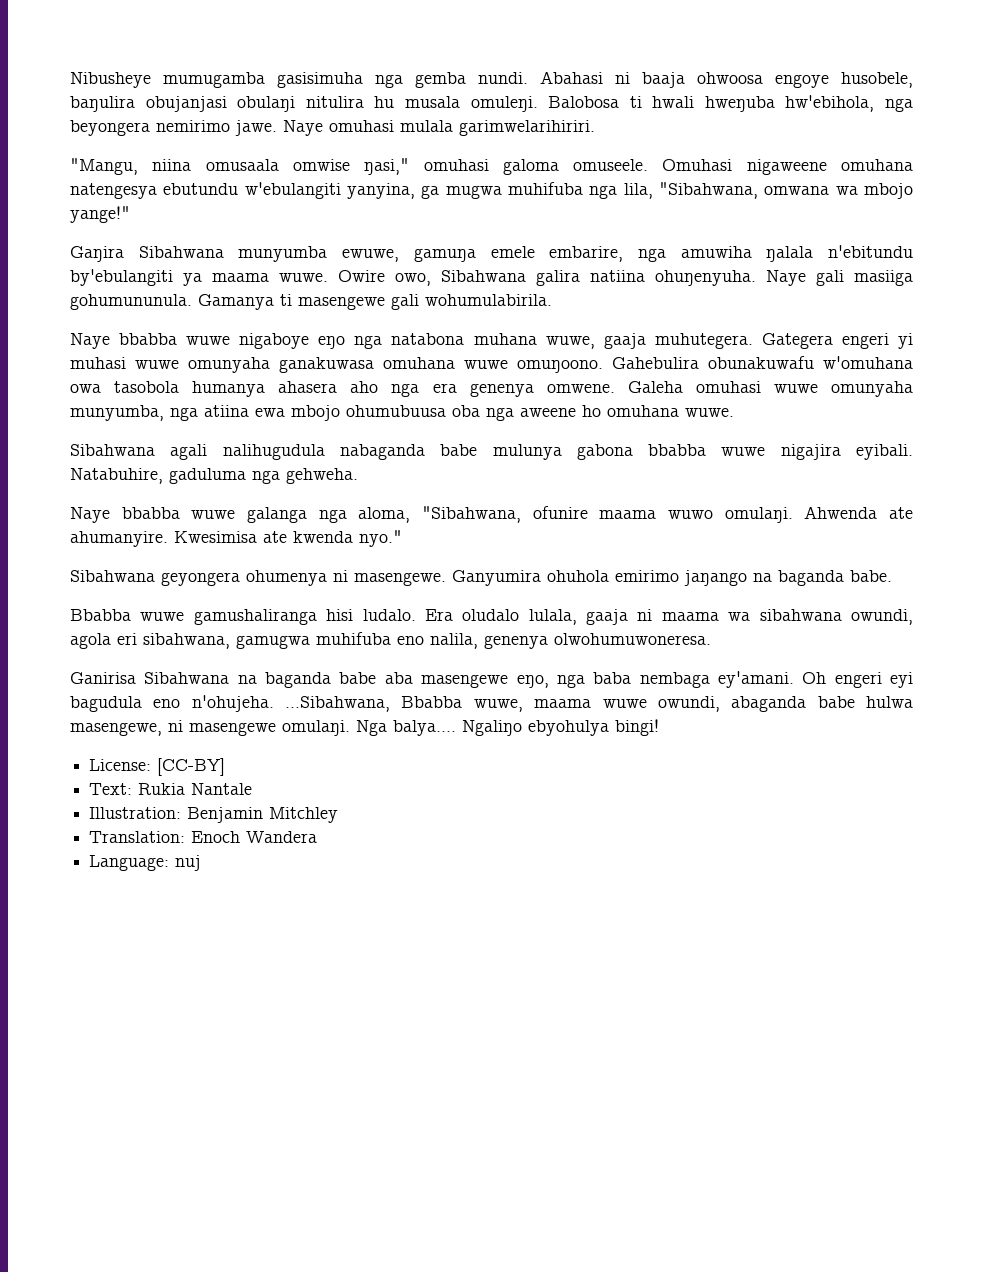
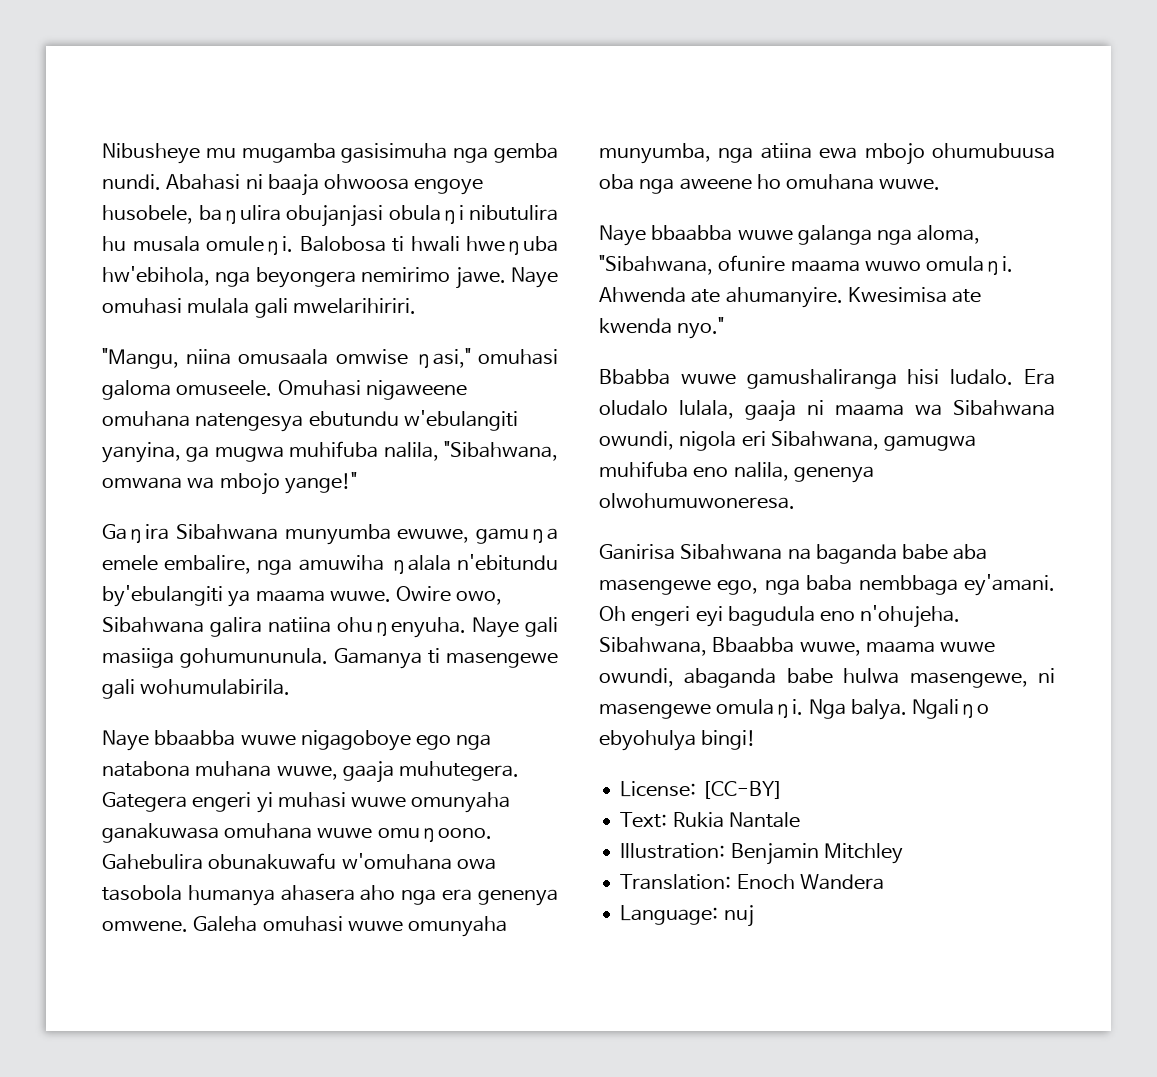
[163,72,265,88] mumugamba -> [205,143,336,163] mu mugamba
[305,96,364,108] nitulira -> [469,205,558,221] nibutulira
[459,120,595,136] garimwelarihiriri. -> [254,298,416,318] gali mwelarihiriri.
[589,183,653,199] nga lila, -> [383,442,439,461] nalila,
[549,246,624,262] embarire, -> [164,555,252,574] embalire,
[119,333,346,349] bbabba wuwe nigaboye eŋo -> [154,730,452,751] bbaabba wuwe nigagoboye ego
[70,444,913,460] [70,468,358,484] [70,507,180,523] // Sibahwana agali nalihugudula nabaganda babe mulunya gabona bbabba wuwe nigajira eyibali. Natabuhire, gaduluma nga gehweha. // Naye bbabba -> [599,225,733,246] // Naye bbaabba
[70,570,892,586] // Sibahwana geyongera ohumenya ni masengewe. Ganyumira ohuhola emirimo jaŋango na baganda babe. -> (725, 328) none
[759,609,913,625] [70,633,230,649] sibahwana owundi, agola eri sibahwana, -> [953,400,1056,416] [599,431,879,451] Sibahwana owundi, nigola eri Sibahwana,
[516,675,549,688] eŋo, -> [717,580,759,595] ego,
[639,672,710,688] nembaga -> [858,575,958,595] nembbaga
[285,696,463,712] ...Sibahwana, Bbabba -> [599,637,795,656] Sibahwana, Bbaabba
[393,720,456,736] balya.... -> [850,699,907,720] balya.

